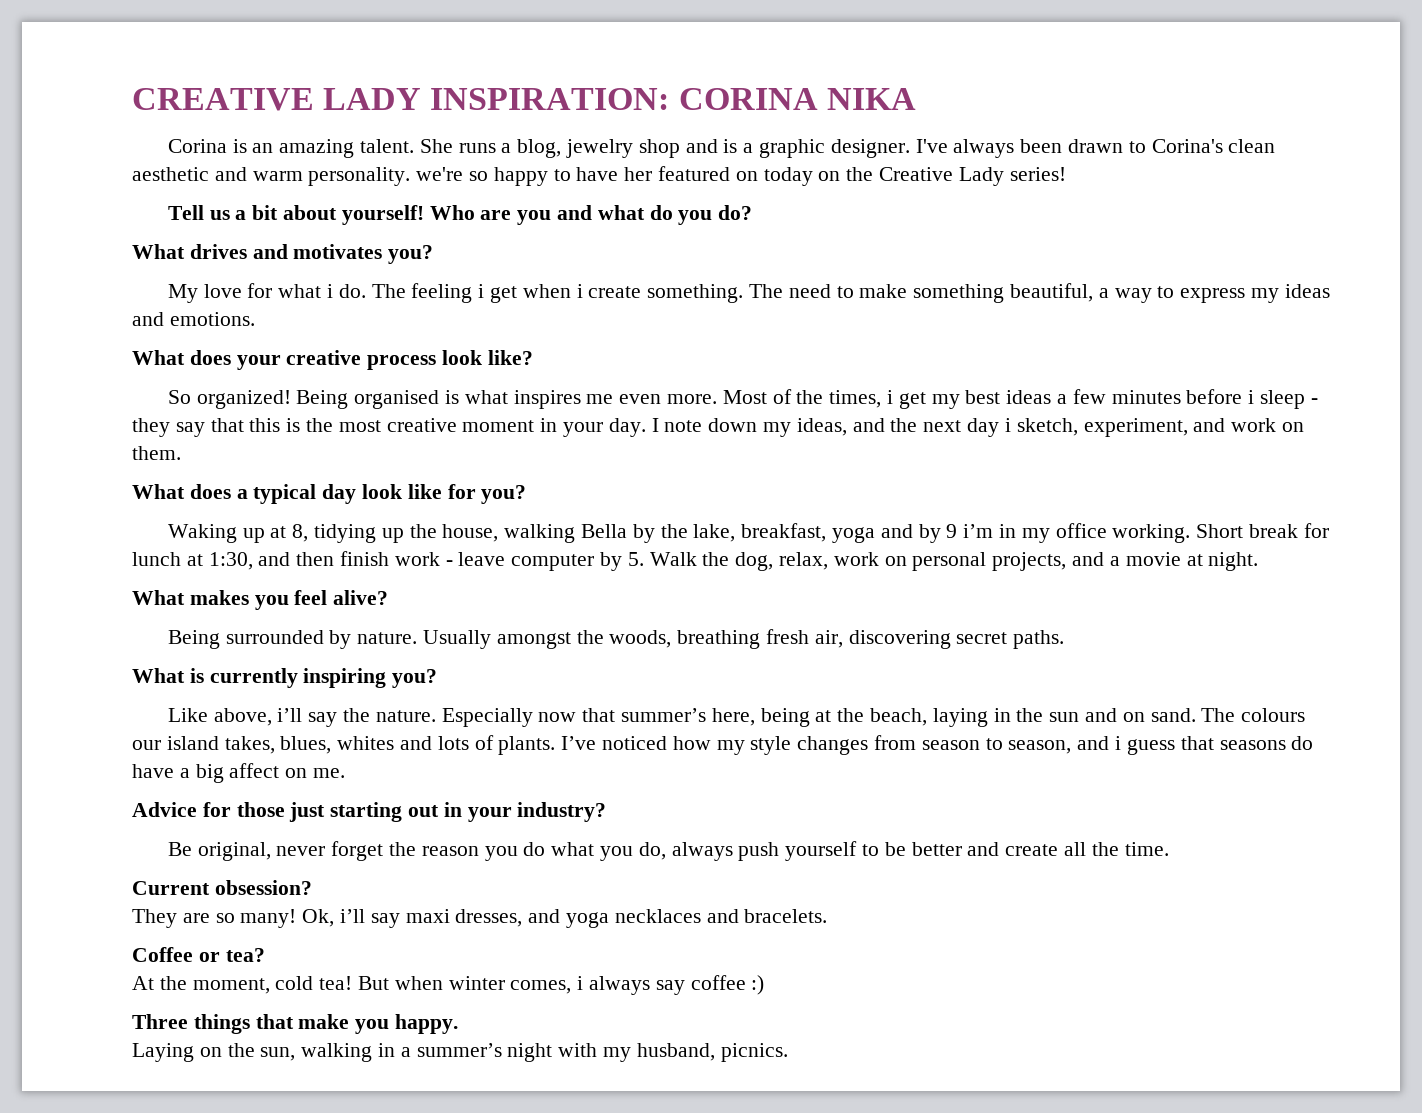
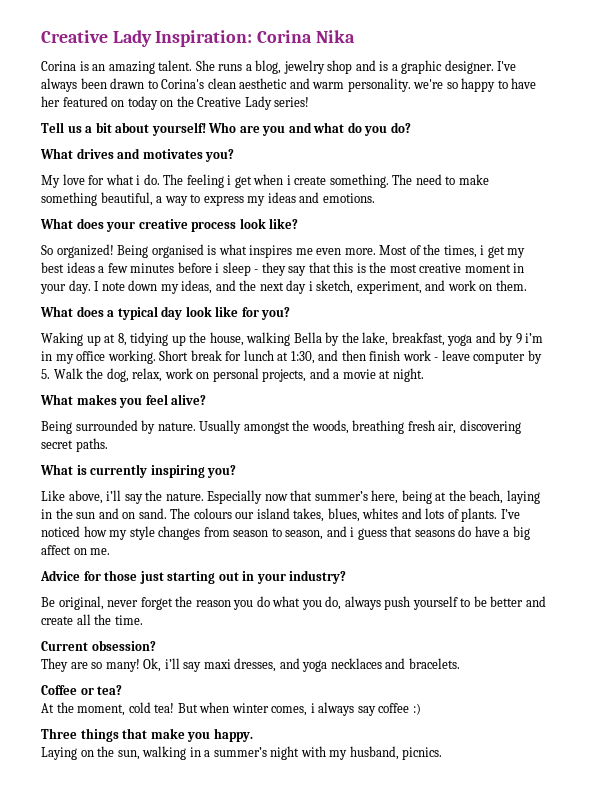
[132,88,916,111] CREATIVE LADY INSPIRATION: CORINA NIKA -> [41,30,355,47] Creative Lady Inspiration: Corina Nika

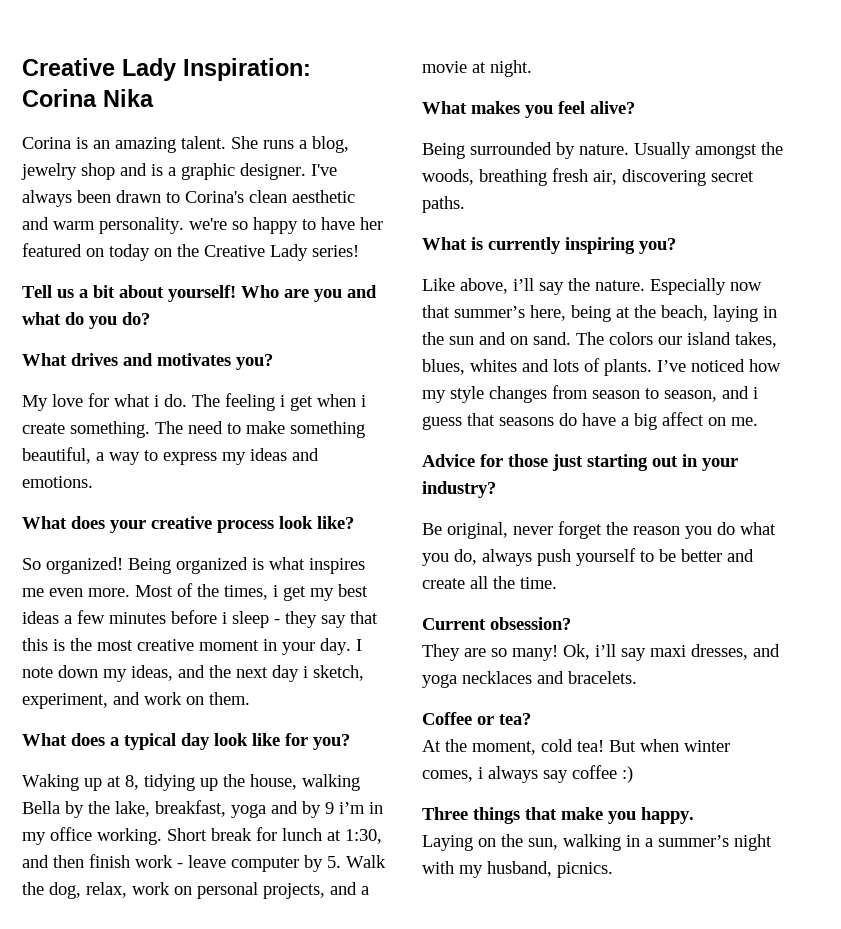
[151,244,204,258] organised -> [176,557,248,574] organized
[193,508,232,519] colours -> [609,332,653,345] colors

